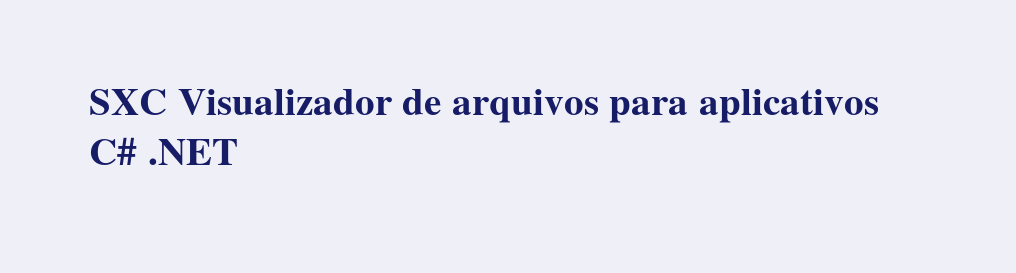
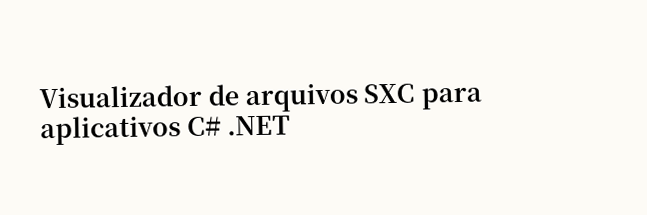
[89,89,167,115] SXC -> (39, 96) none
(599, 106) none -> [363,83,416,104] SXC

